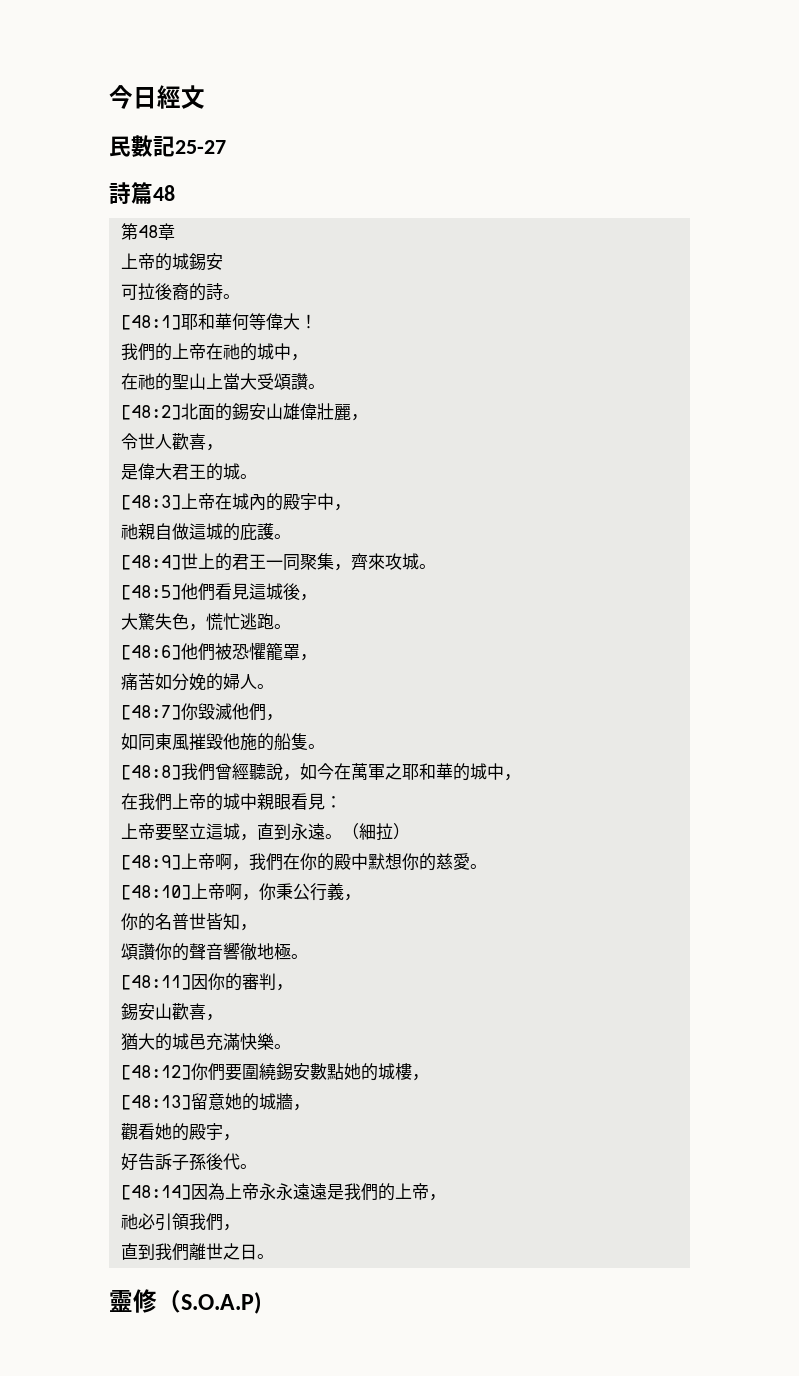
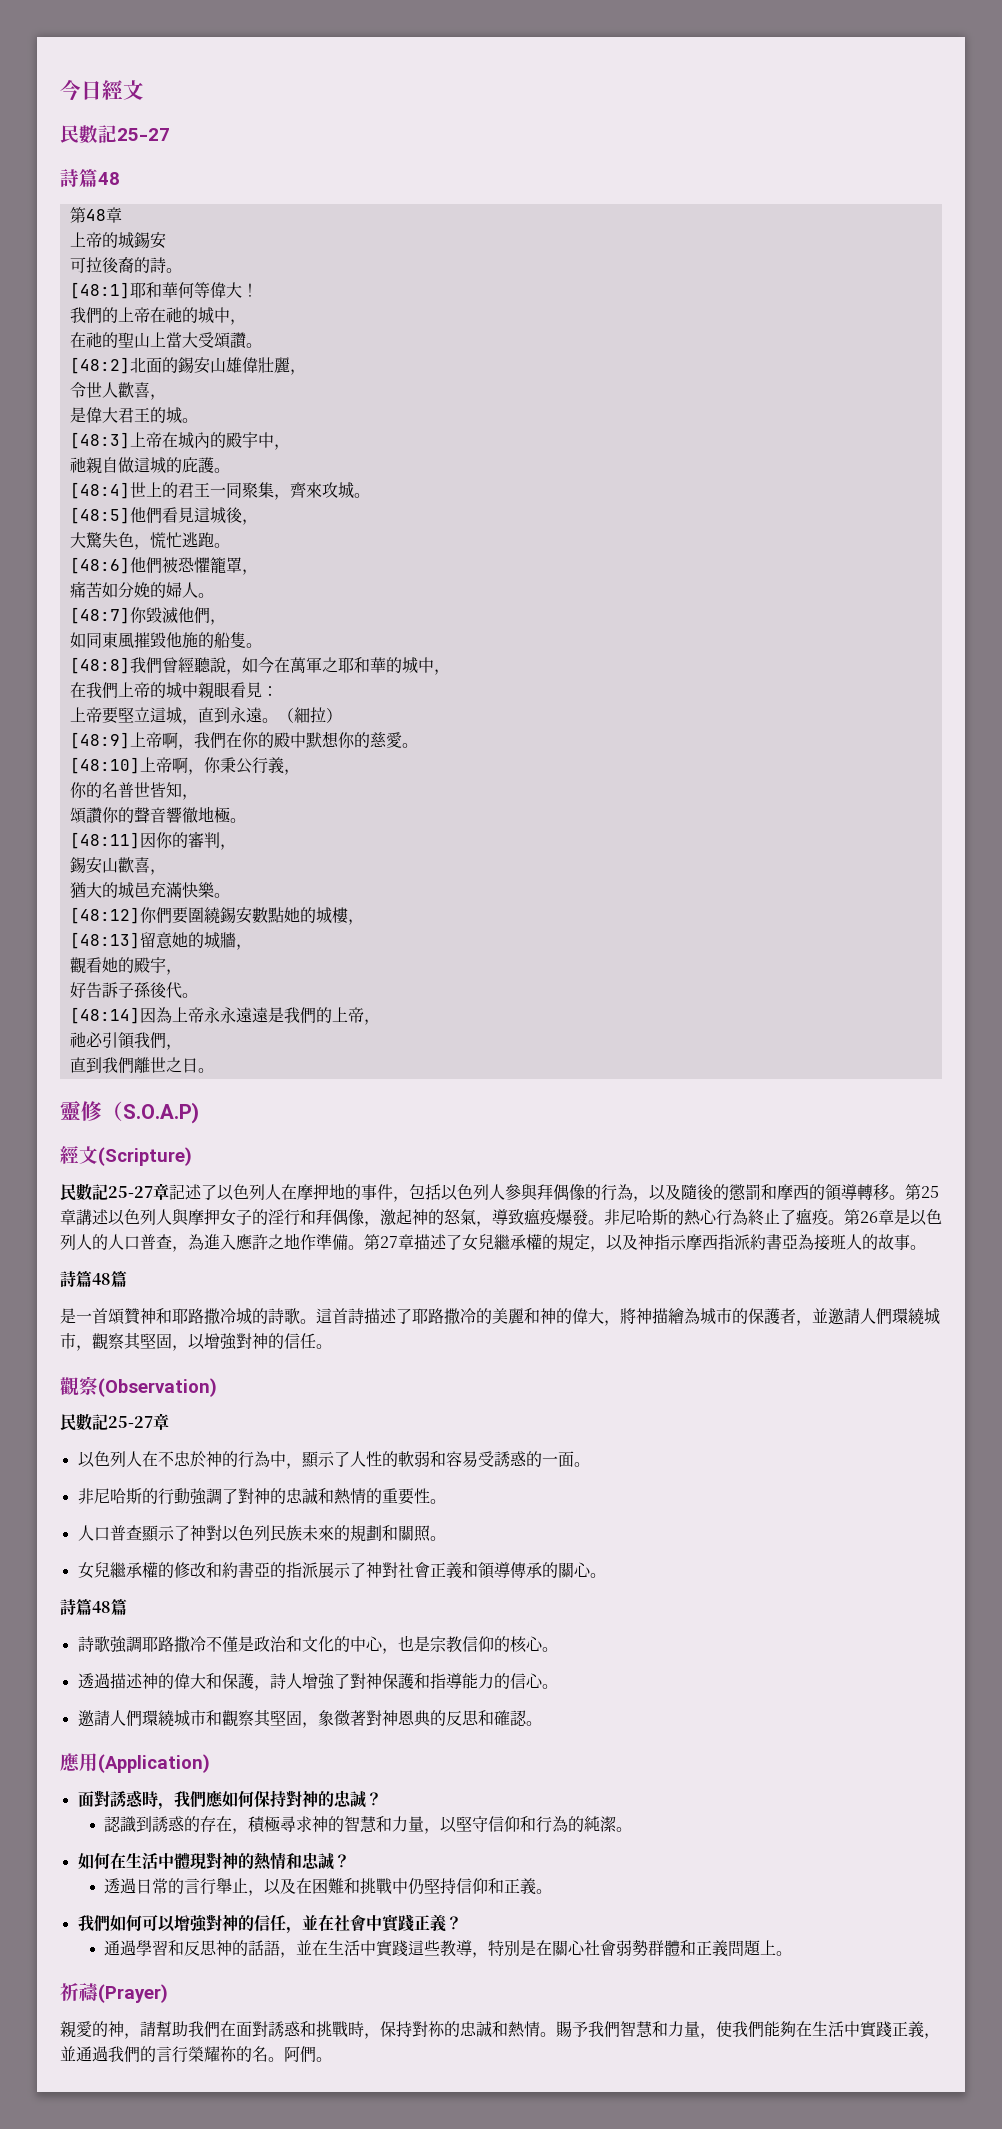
(261, 1303) none -> [60,1146,192,1166] [60,1183,939,1202] [60,1208,942,1227] [60,1233,926,1252] [60,1271,127,1288] [60,1308,940,1326] [60,1333,332,1351] [60,1376,217,1397] [60,1413,169,1431] [77,1451,590,1469] [77,1488,446,1505] [77,1525,446,1542] [77,1562,606,1579] [60,1599,127,1616] [77,1635,558,1654] [77,1673,558,1691] [77,1709,542,1728] [60,1753,210,1773] [77,1790,382,1810] [103,1816,632,1834] [77,1852,350,1870] [103,1877,552,1896] [77,1914,462,1934] [103,1939,792,1958] [60,1983,168,2003] [60,2021,940,2039] [60,2046,332,2063] // 經文(Scripture) // 民數記25-27章記述了以色列人在摩押地的事件，包括以色列人參與拜偶像的行為，以及隨後的懲罰和摩西的領導轉移。第25章講述以色列人與摩押女子的淫行和拜偶像，激起神的怒氣，導致瘟疫爆發。非尼哈斯的熱心行為終止了瘟疫。第26章是以色列人的人口普查，為進入應許之地作準備。第27章描述了女兒繼承權的規定，以及神指示摩西指派約書亞為接班人的故事。 // 詩篇48篇 // 是一首頌贊神和耶路撒冷城的詩歌。這首詩描述了耶路撒冷的美麗和神的偉大，將神描繪為城市的保護者，並邀請人們環繞城市，觀察其堅固，以增強對神的信任。 // 觀察(Observation) // 民數記25-27章 // 以色列人在不忠於神的行為中，顯示了人性的軟弱和容易受誘惑的一面。 // 非尼哈斯的行動強調了對神的忠誠和熱情的重要性。 // 人口普查顯示了神對以色列民族未來的規劃和關照。 // 女兒繼承權的修改和約書亞的指派展示了神對社會正義和領導傳承的關心。 // 詩篇48篇 // 詩歌強調耶路撒冷不僅是政治和文化的中心，也是宗教信仰的核心。 // 透過描述神的偉大和保護，詩人增強了對神保護和指導能力的信心。 // 邀請人們環繞城市和觀察其堅固，象徵著對神恩典的反思和確認。 // 應用(Application) // 面對誘惑時，我們應如何保持對神的忠誠？ // 認識到誘惑的存在，積極尋求神的智慧和力量，以堅守信仰和行為的純潔。 // 如何在生活中體現對神的熱情和忠誠？ // 透過日常的言行舉止，以及在困難和挑戰中仍堅持信仰和正義。 // 我們如何可以增強對神的信任，並在社會中實踐正義？ // 通過學習和反思神的話語，並在生活中實踐這些教導，特別是在關心社會弱勢群體和正義問題上。 // 祈禱(Prayer) // 親愛的神，請幫助我們在面對誘惑和挑戰時，保持對祢的忠誠和熱情。賜予我們智慧和力量，使我們能夠在生活中實踐正義，並通過我們的言行榮耀祢的名。阿們。

